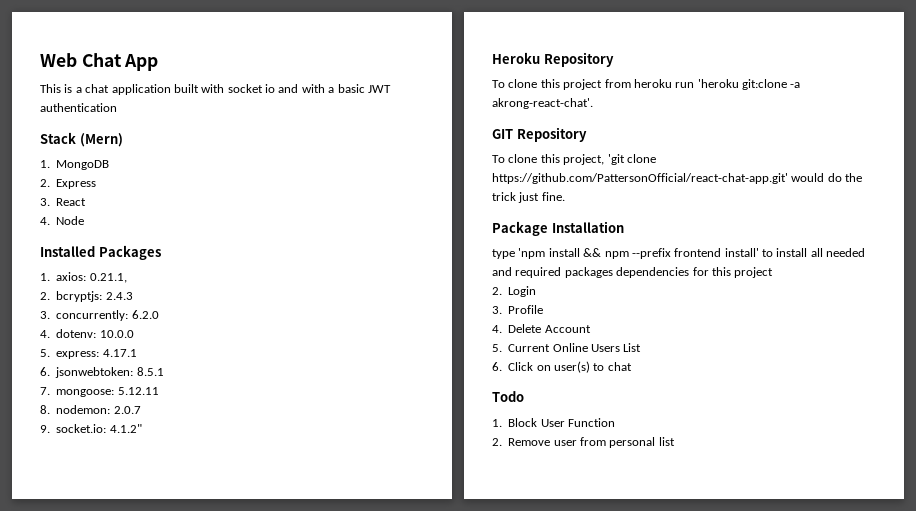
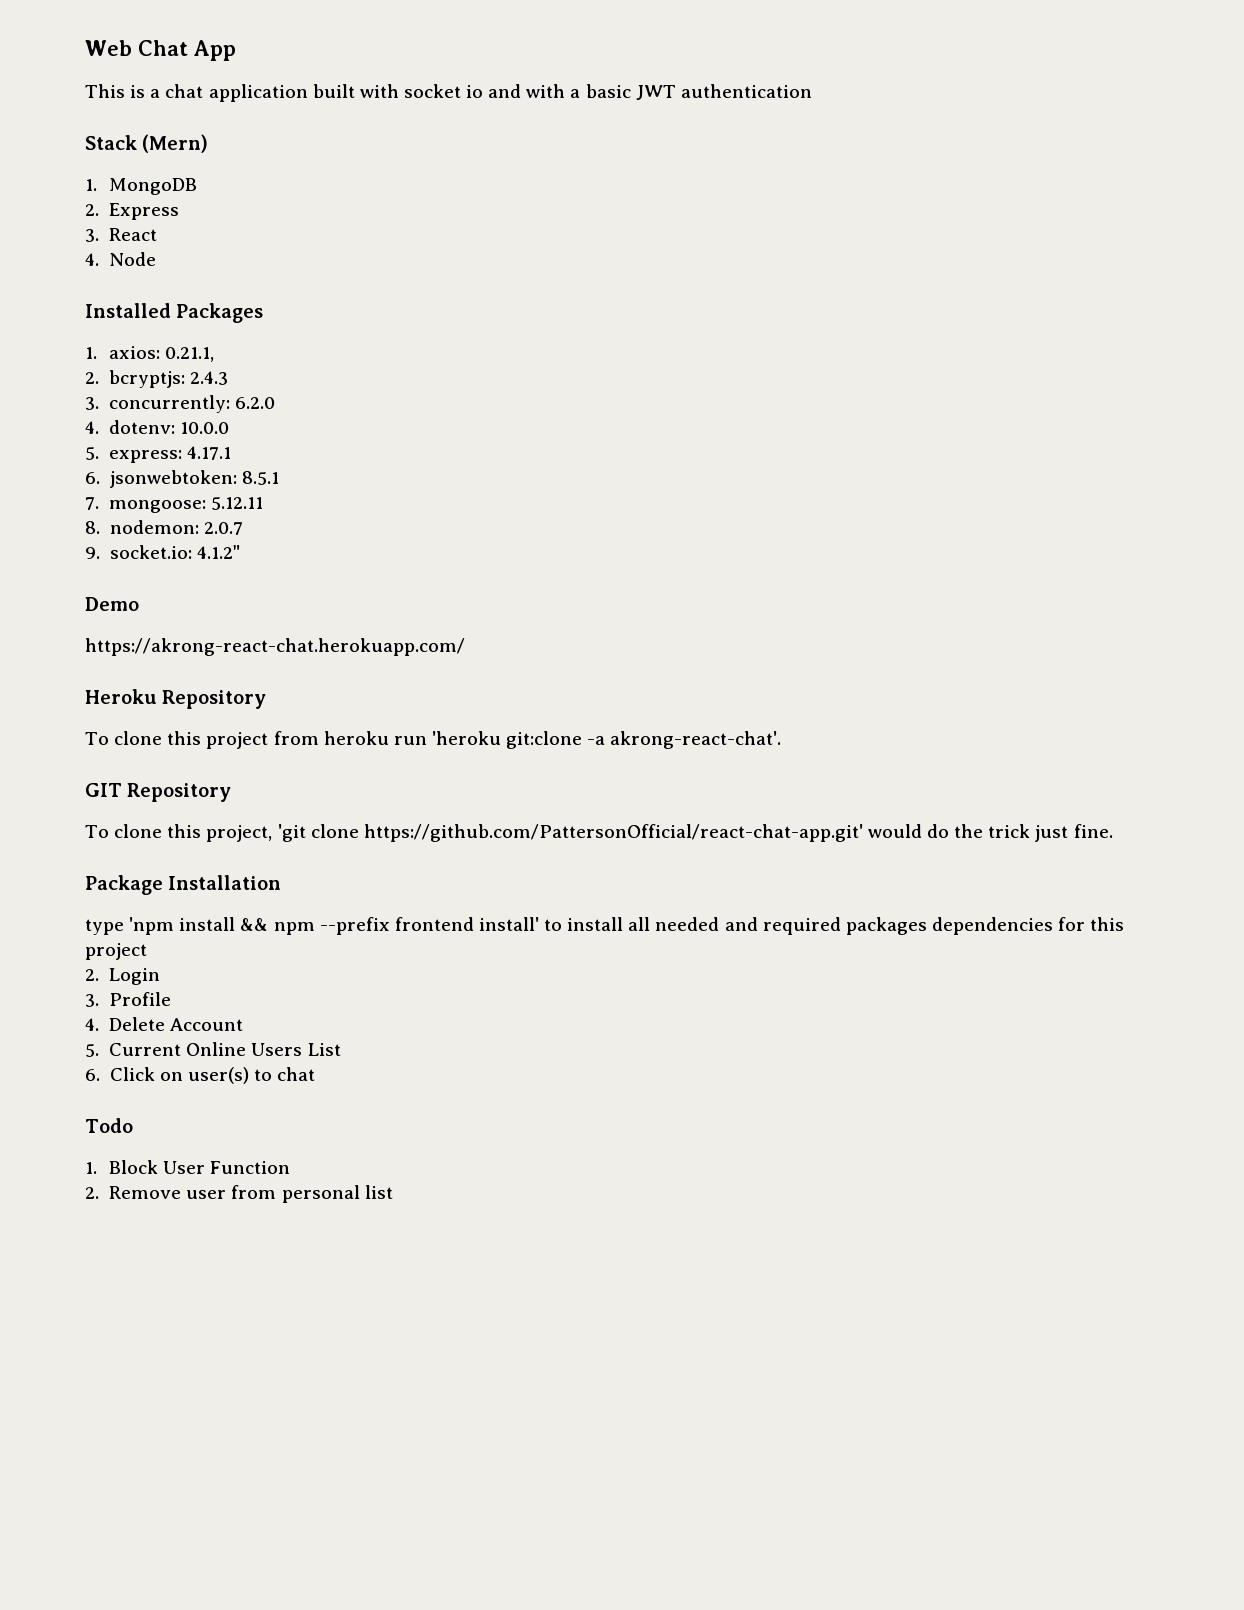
(142, 428) none -> [85,597,139,611] [85,638,465,656] // Demo // https://akrong-react-chat.herokuapp.com/

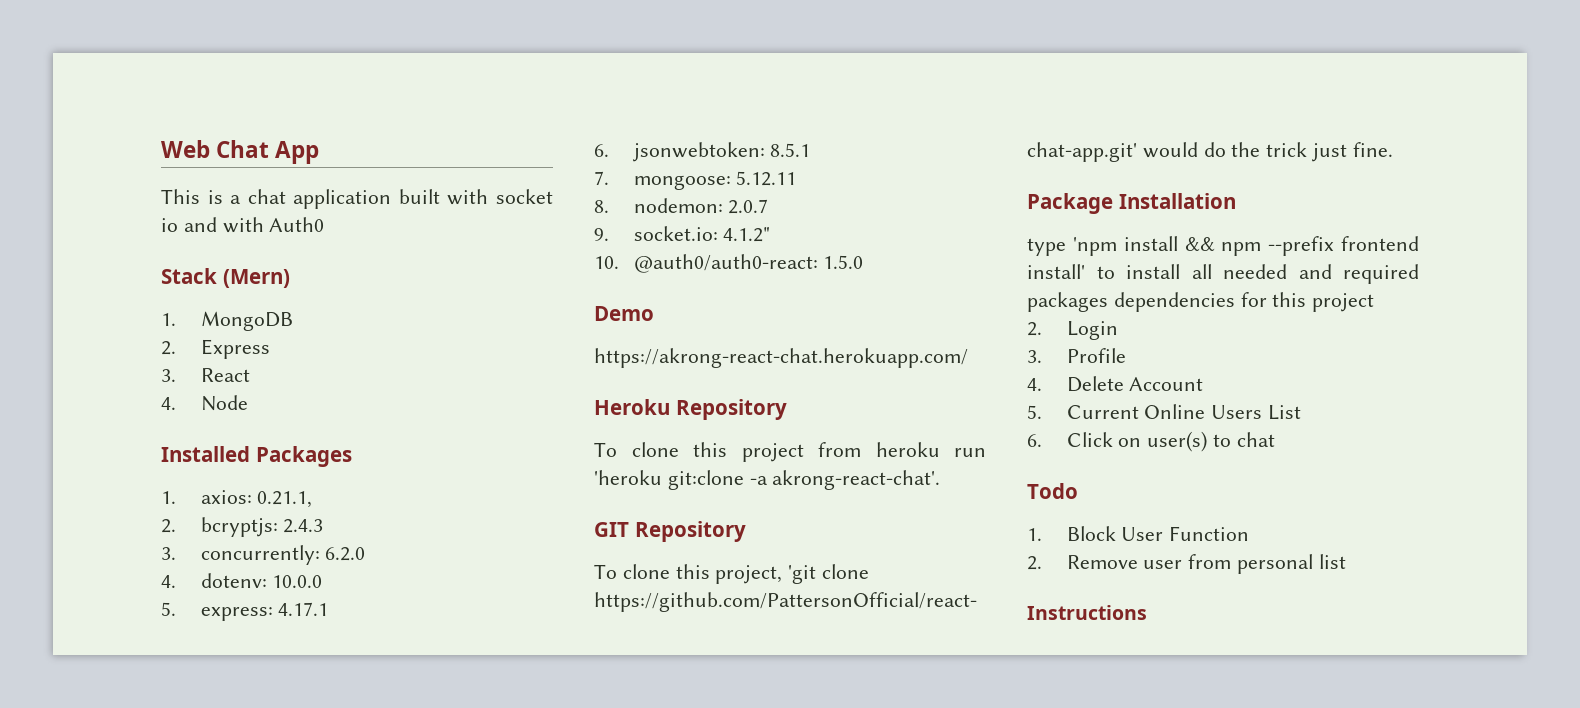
[570,84,812,100] a basic JWT authentication -> [269,217,325,232] Auth0
(240, 552) none -> [594,254,864,273] // 10. @auth0/auth0-react: 1.5.0
(393, 1192) none -> [1027,605,1147,620] // Instructions

